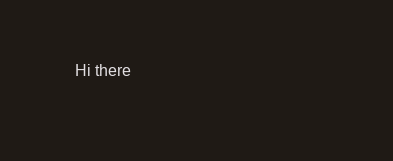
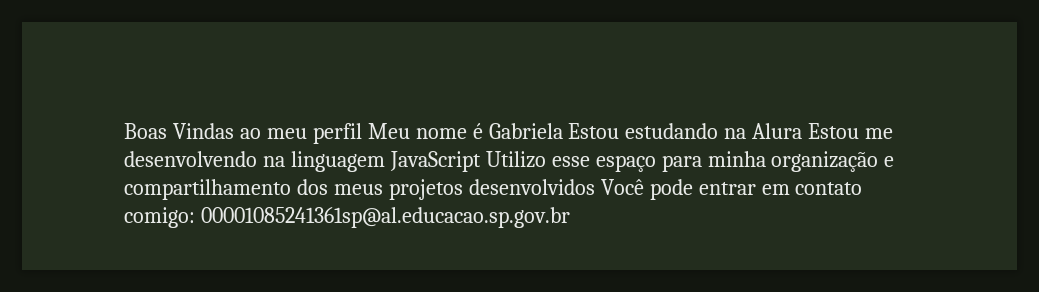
[75,64,132,76] Hi there -> [124,123,894,144] [124,151,895,172] [124,179,863,200] [124,207,570,228] Boas Vindas ao meu perfil Meu nome é Gabriela Estou estudando na Alura Estou me desenvolvendo na linguagem JavaScript Utilizo esse espaço para minha organização e compartilhamento dos meus projetos desenvolvidos Você pode entrar em contato comigo: 00001085241361sp@al.educacao.sp.gov.br

